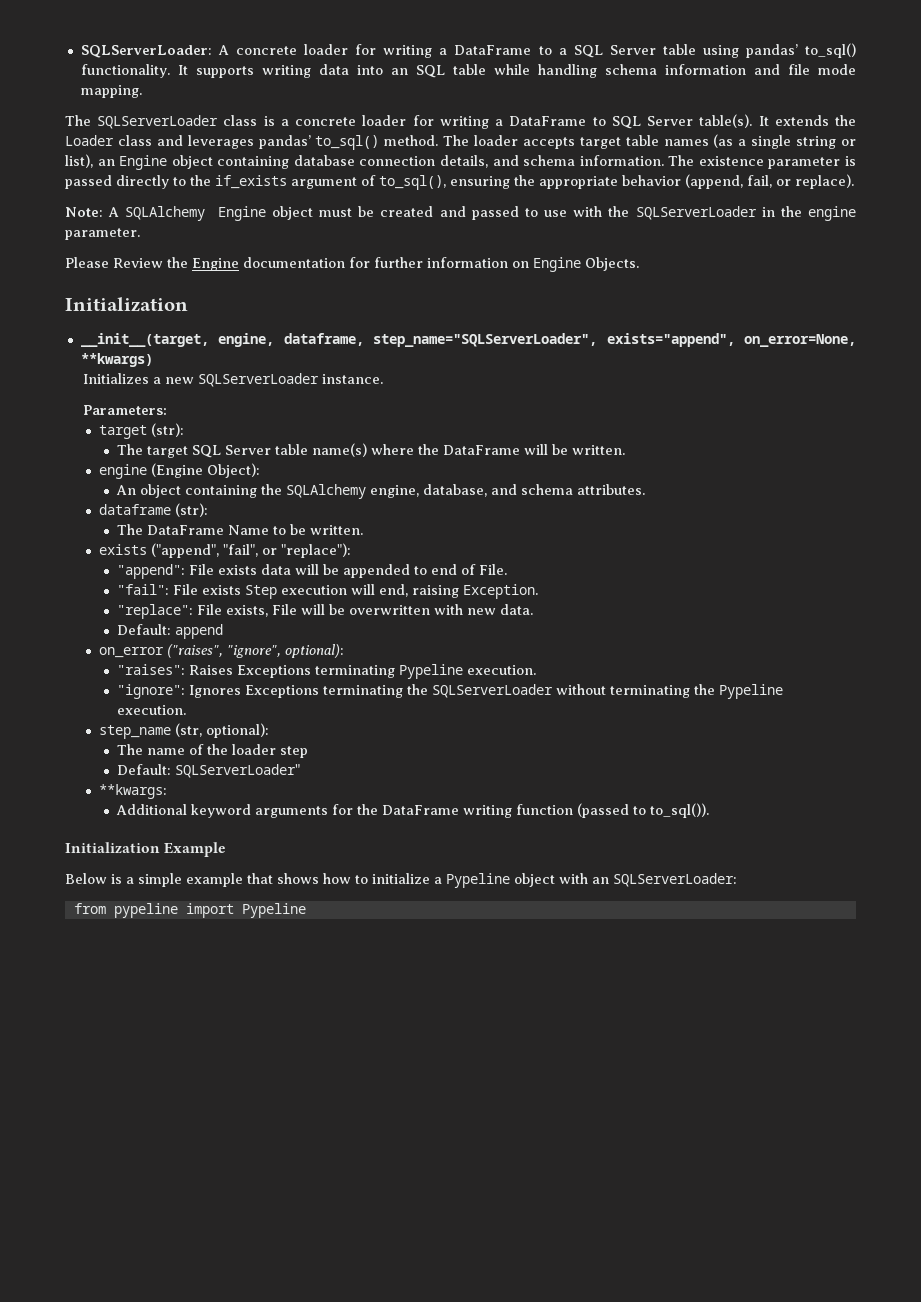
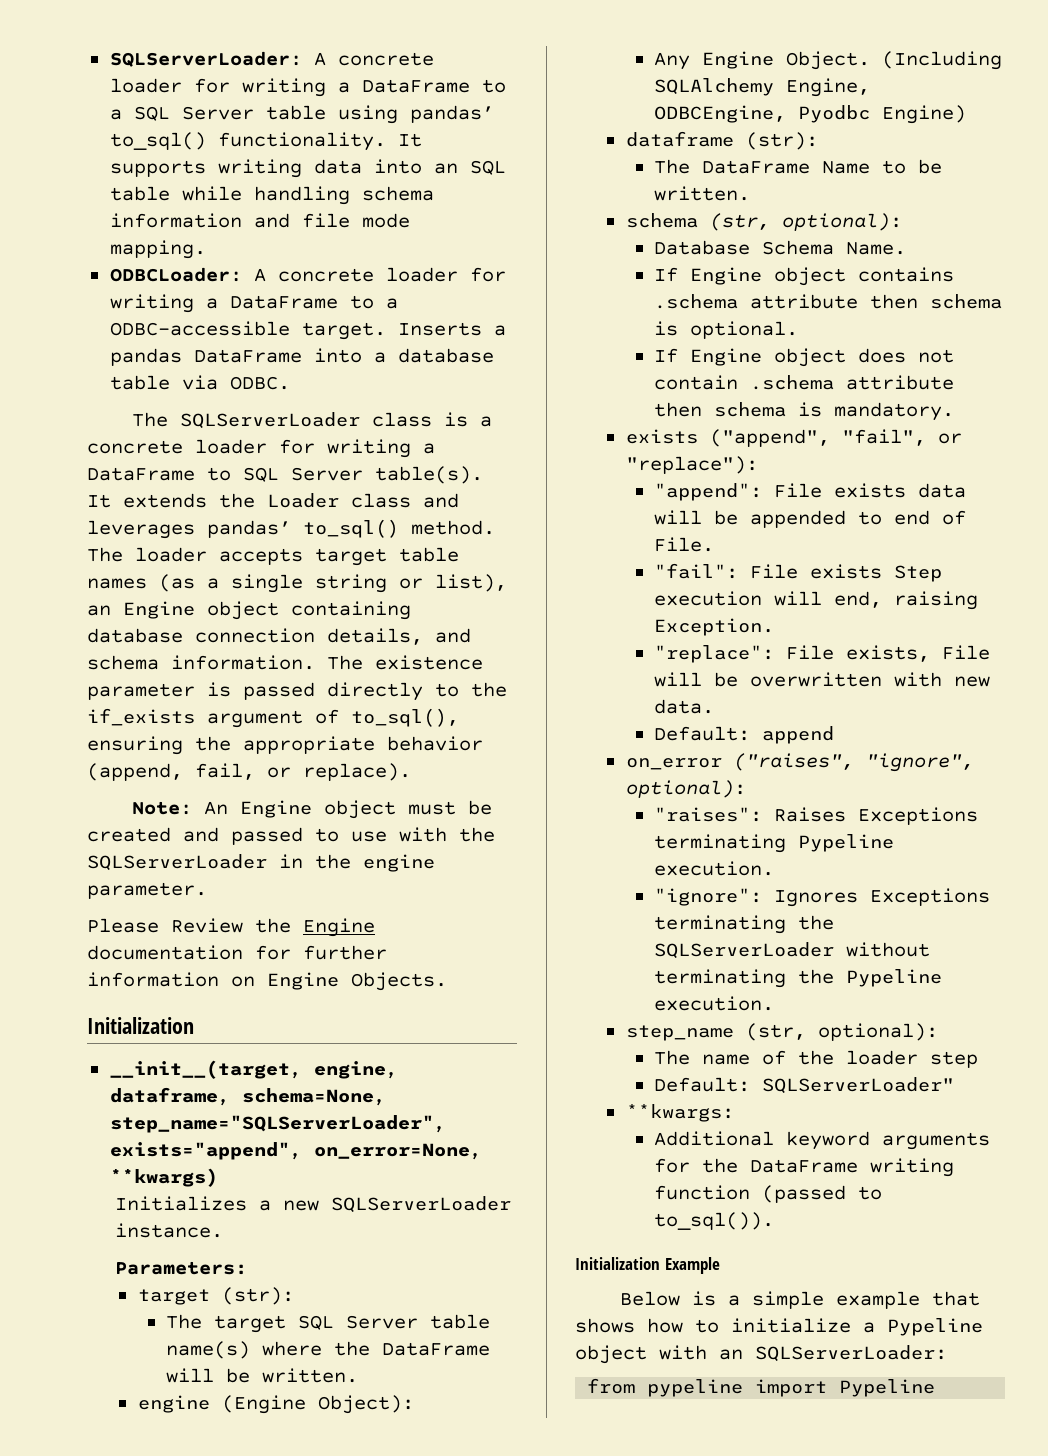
(142, 91) none -> [109,267,506,282] [109,294,398,313] [109,321,506,340] [109,348,494,366] [109,375,290,390] // ODBCLoader: A concrete loader for writing a DataFrame to a ODBC‑accessible target. Inserts a pandas DataFrame into a database table via ODBC.
[108,206,206,221] A SQLAlchemy -> [203,801,228,815] An
(364, 339) none -> [241,1088,386,1106] schema=None,
[116,484,646,499] An object containing the SQLAlchemy engine, database, and schema attributes. -> [654,51,1003,70] [654,78,871,97] [654,105,967,124] Any Engine Object. (Including SQLAlchemy Engine, ODBCEngine, Pyodbc Engine)
(364, 530) none -> [625,213,902,231] [654,240,907,255] [654,267,955,286] [654,294,1003,309] [654,321,799,339] [654,348,955,367] [654,375,955,390] [654,402,955,421] // schema (str, optional): // Database Schema Name. // If Engine object contains .schema attribute then schema is optional. // If Engine object does not contain .schema attribute then schema is mandatory.

